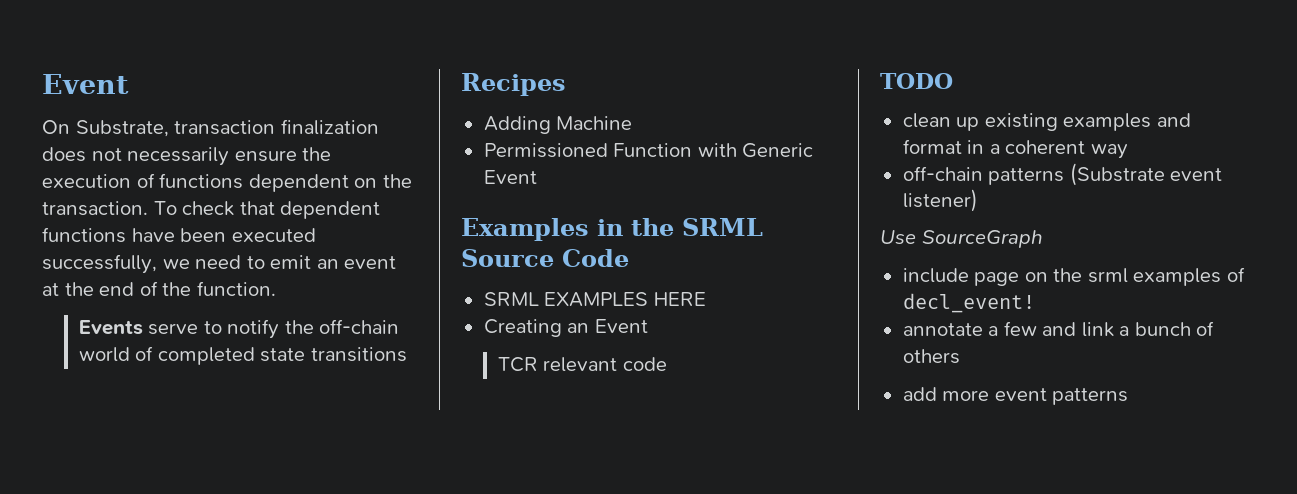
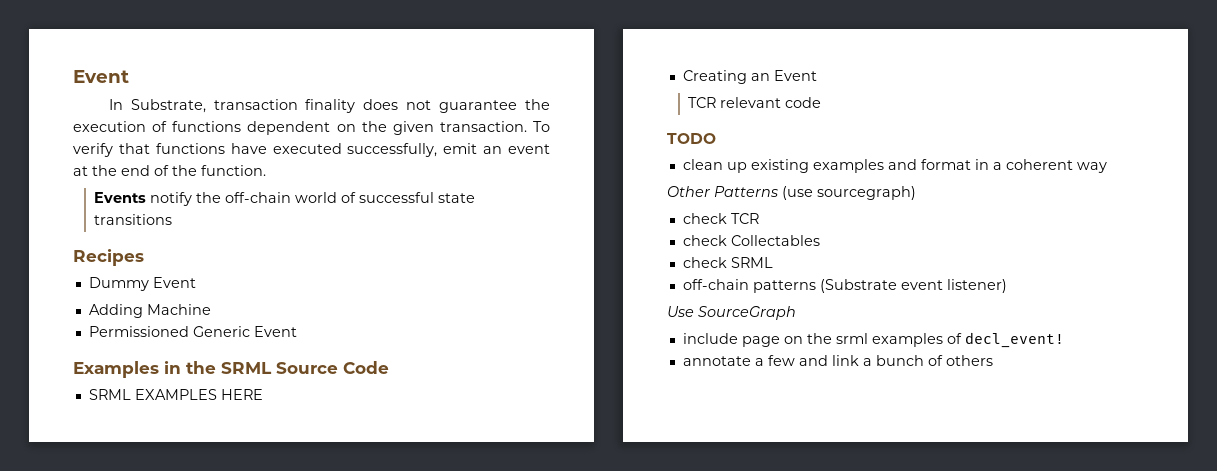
[42,74,129,94] [42,120,70,134] Event // On -> [73,70,129,83] [108,99,123,110] Event // In
[280,119,379,135] finalization -> [305,99,356,113] finality
[127,147,297,166] necessarily ensure -> [439,100,518,113] guarantee
(412, 181) none -> [392,121,434,135] given
[182,201,381,219] check that dependent -> [73,143,150,157] verify that
[180,228,227,242] been -> (267, 148) none
[162,255,265,269] we need to -> (438, 150) none
[148,321,222,335] serve to -> (147, 197) none
[157,347,255,365] completed -> [359,192,435,203] successful
(566, 84) none -> [88,277,196,291] // Dummy Event
[613,143,737,157] Function with -> (189, 331) none
(1128, 151) none -> [667,186,916,200] [682,213,759,224] [682,235,820,246] [682,257,773,268] // Other Patterns (use sourcegraph) // check TCR // check Collectables // check SRML
[902,387,1129,405] // add more event patterns -> (993, 360) none

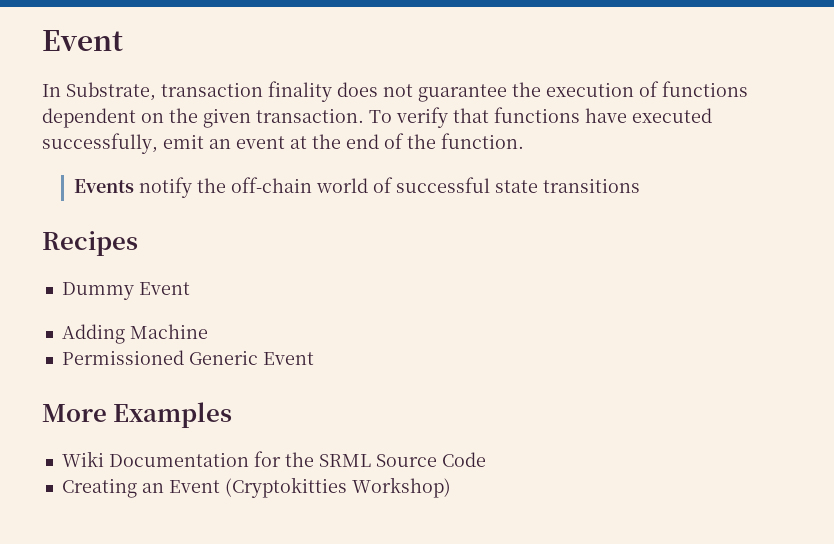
(297, 331) none -> [42,404,107,422] More
[164,361,181,374] in -> [61,451,281,467] // Wiki Documentation for
[88,389,263,400] // SRML EXAMPLES HERE -> (486, 459) none
[688,97,822,108] [667,133,716,144] [682,159,1107,173] [667,186,916,200] [682,213,759,224] [682,235,820,246] [682,257,773,268] [682,279,1007,293] [667,306,796,320] [682,332,1064,348] [682,355,993,366] // TCR relevant code // TODO // clean up existing examples and format in a coherent way // Other Patterns (use sourcegraph) // check TCR // check Collectables // check SRML // off-chain patterns (Substrate event listener) // Use SourceGraph // include page on the srml examples of decl_event! // annotate a few and link a bunch of others -> [224,477,451,498] (Cryptokitties Workshop)

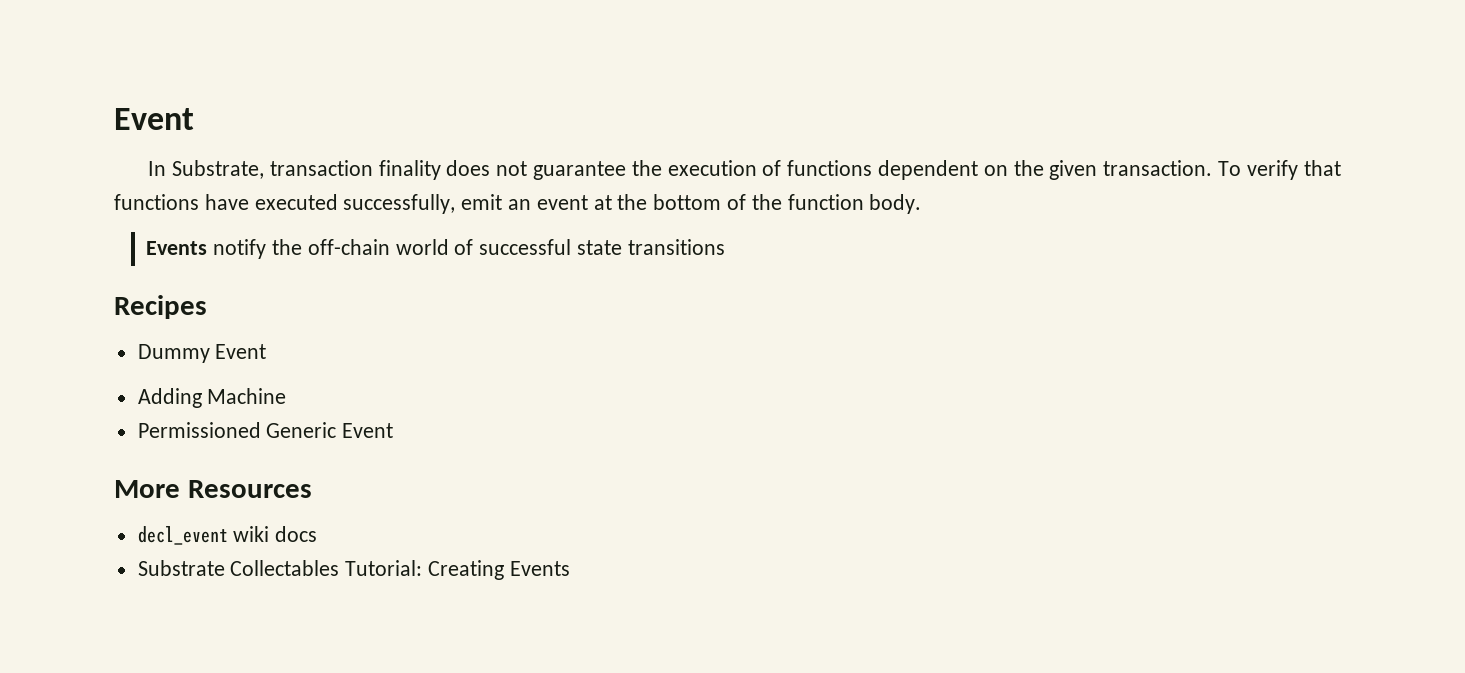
[346,134,379,149] end -> [653,194,722,210] bottom
[441,133,524,149] function. -> [787,194,922,214] function body.
[113,402,233,428] [61,451,486,467] [61,477,451,498] Examples // Wiki Documentation for the SRML Source Code // Creating an Event (Cryptokitties Workshop) -> [187,480,312,498] [137,526,318,545] [137,560,570,580] Resources // decl_event wiki docs // Substrate Collectables Tutorial: Creating Events

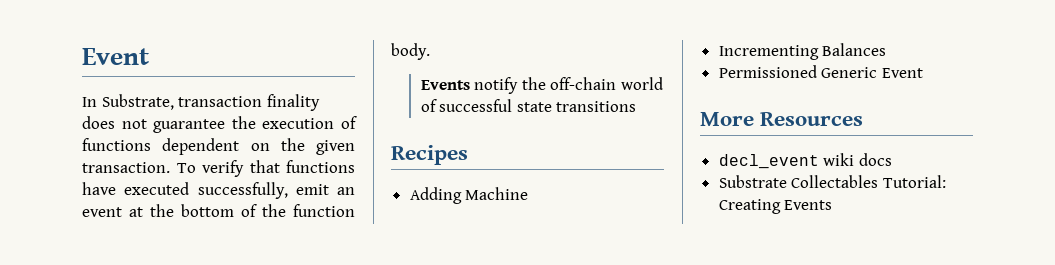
[137,344,267,363] // Dummy Event -> (468, 155) none
(287, 396) none -> [718,43,887,60] // Incrementing Balances

